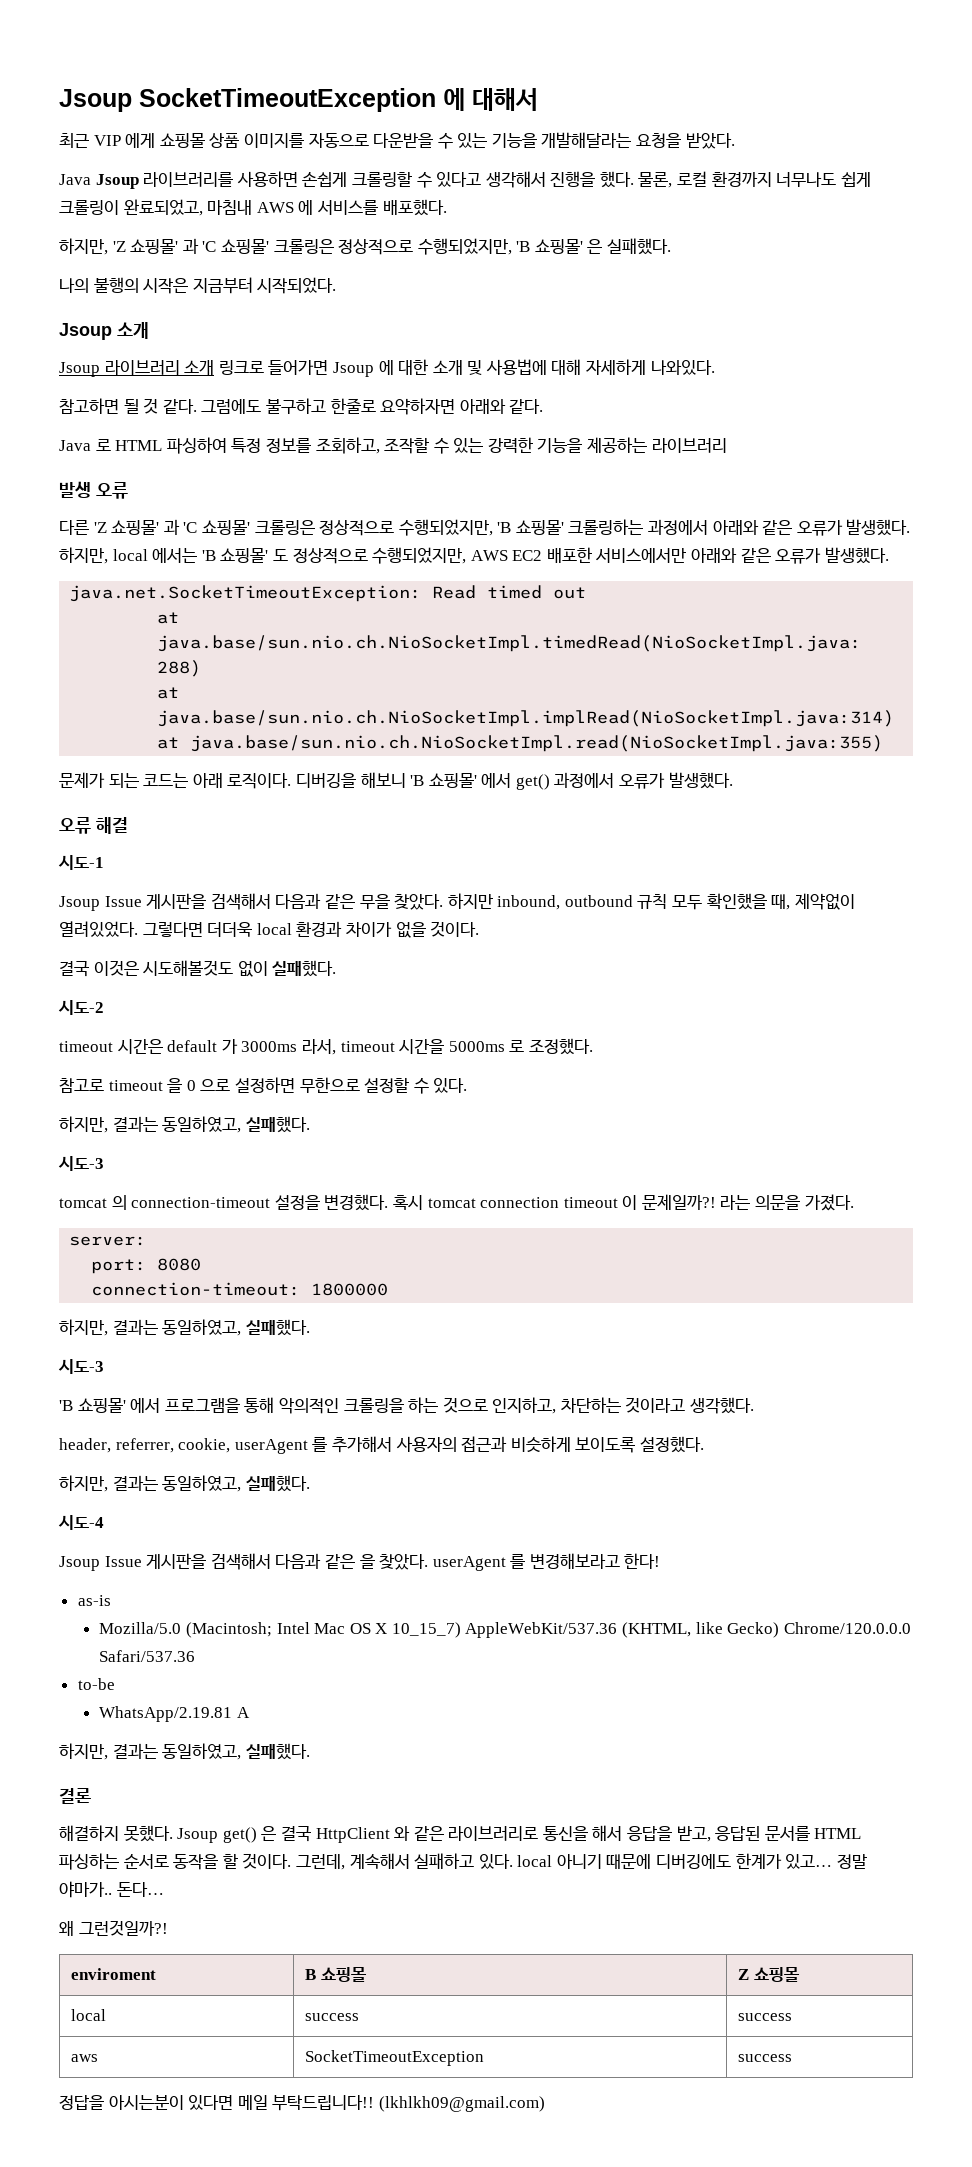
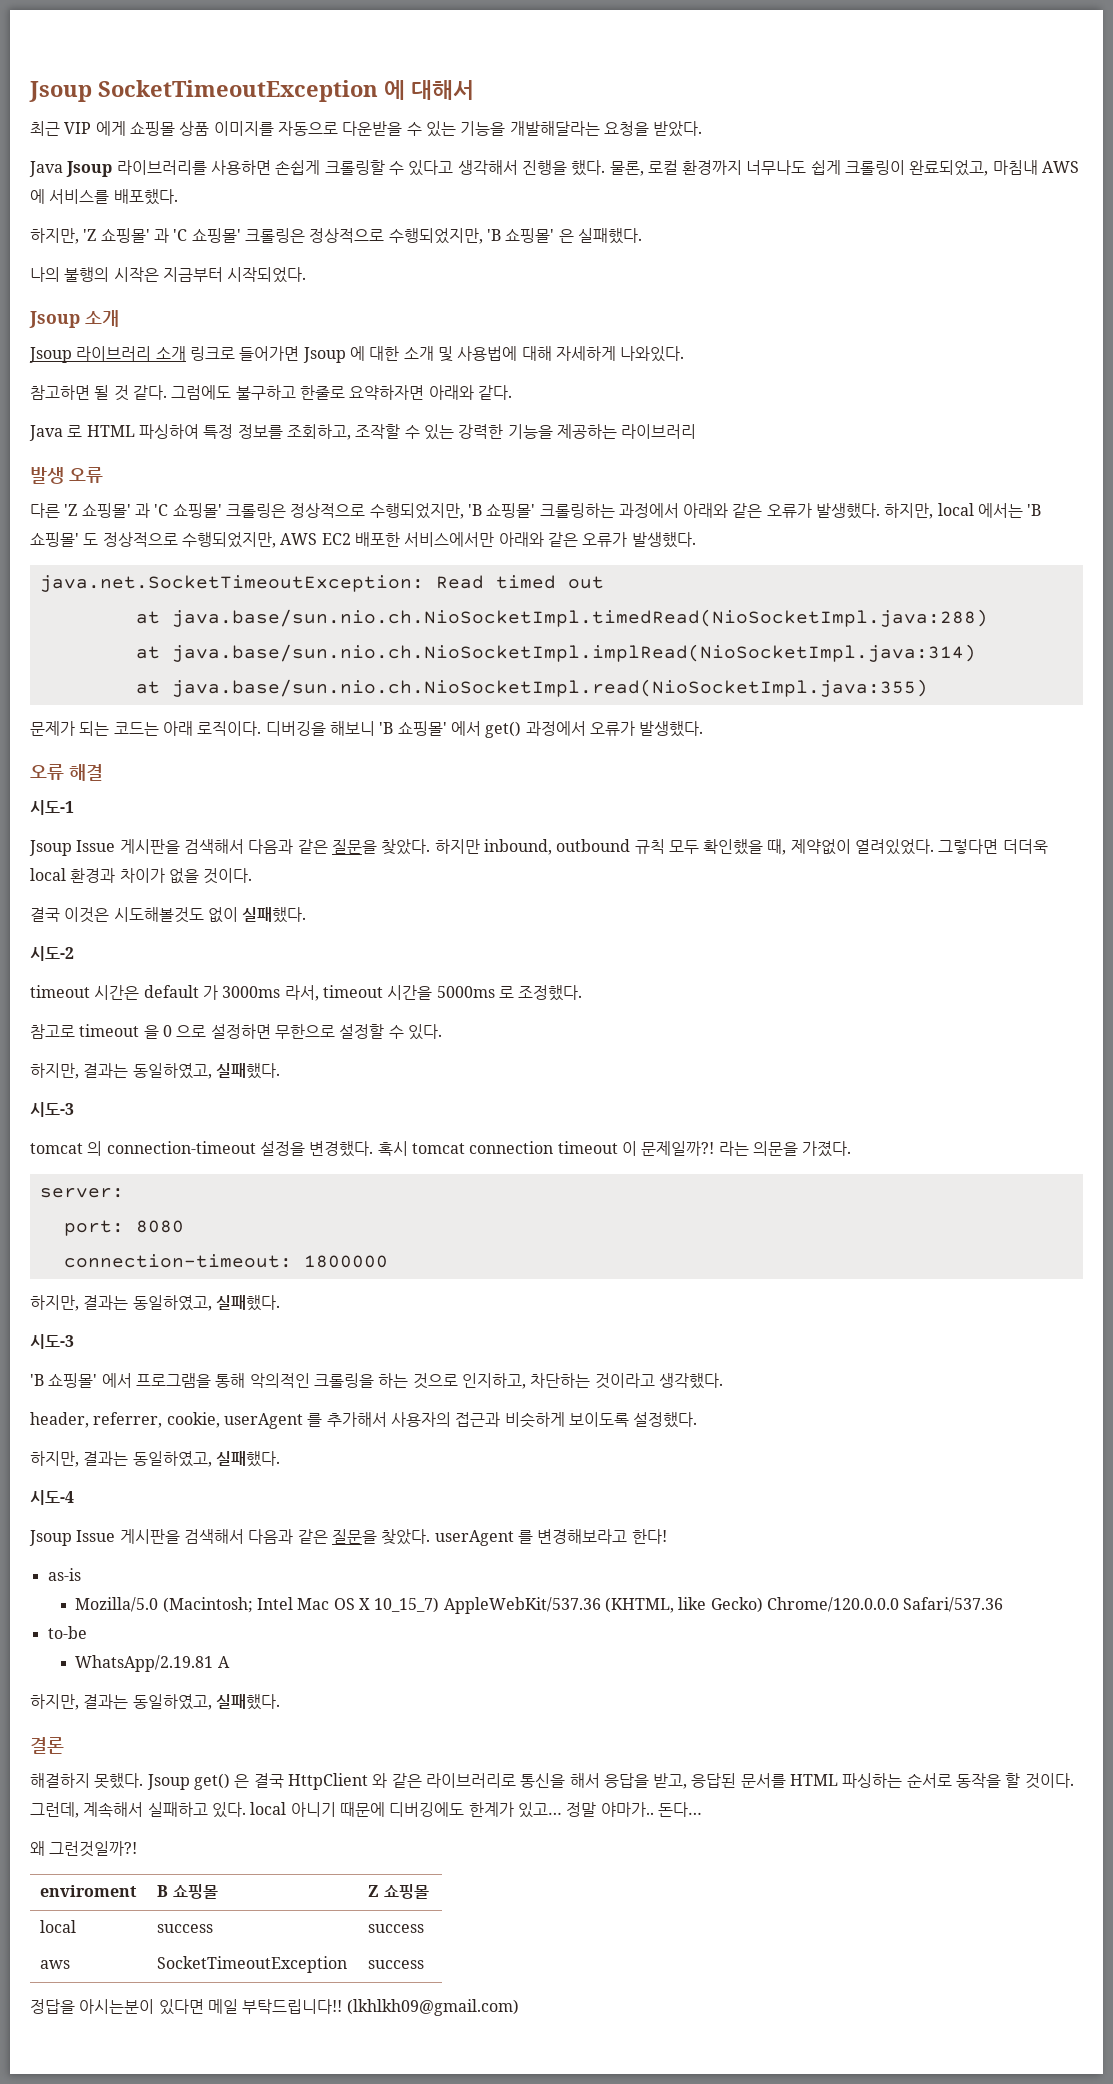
[359,894,390,909] 무을 -> [331,839,377,854] 질문을
[359,1554,375,1569] 을 -> [331,1529,377,1544] 질문을

